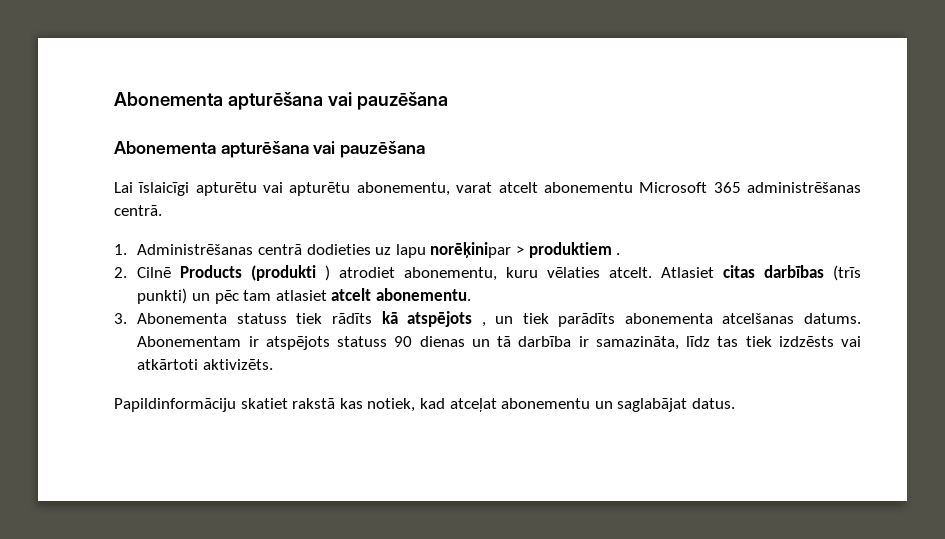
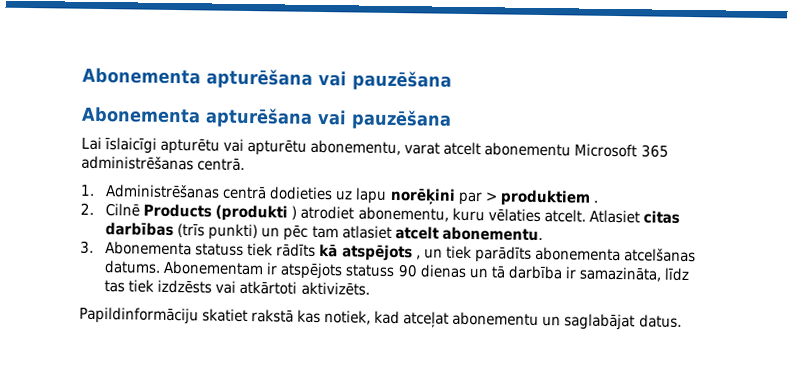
[430,242,512,258] norēķinipar -> [389,187,483,206] norēķini par

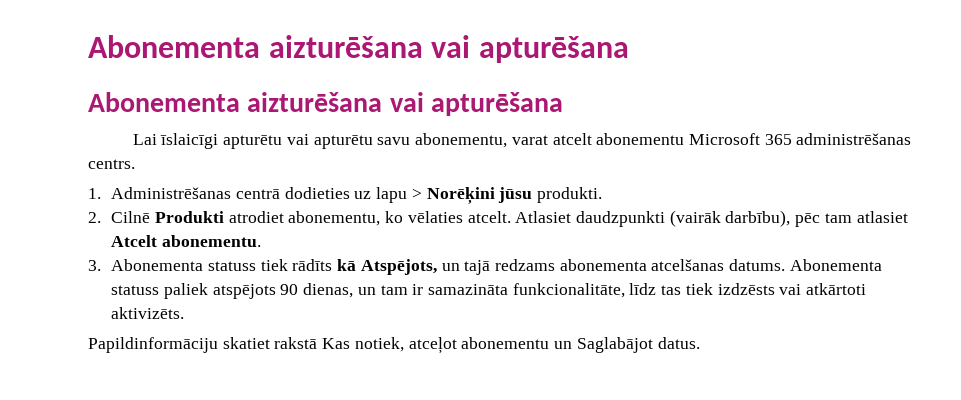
[82,67,452,91] [81,106,452,130] Abonementa apturēšana vai pauzēšana // Abonementa apturēšana vai pauzēšana -> [88,35,629,63] [88,92,564,116] Abonementa aizturēšana vai apturēšana // Abonementa aizturēšana vai apturēšana
(308, 147) none -> [377,137,411,145] savu
[197,157,246,171] centrā. -> [88,159,135,169] centrs.
[389,187,598,207] norēķini par > produktiem . -> [411,187,602,204] > Norēķini jūsu produkti.
[143,203,298,222] Products (produkti ) -> [154,211,224,223] Produkti
[451,207,485,222] kuru -> [385,211,404,223] ko
[642,210,680,224] [105,222,281,241] citas darbības (trīs punkti) un -> [575,210,791,227] daudzpunkti (vairāk darbību),
[394,226,440,240] atcelt -> [111,235,158,247] Atcelt
[341,244,696,263] [104,260,662,282] atspējots , un tiek parādīts abonementa atcelšanas datums. Abonementam ir atspējots statuss 90 dienas un tā darbība ir samazināta, -> [360,259,882,275] [111,283,625,299] Atspējots, un tajā redzams abonementa atcelšanas datums. Abonementa statuss paliek atspējots 90 dienas, un tam ir samazināta funkcionalitāte,
[297,309,450,328] kas notiek, kad atceļat -> [322,337,457,354] Kas notiek, atceļot
[564,313,636,331] saglabājat -> [576,337,653,353] Saglabājot

